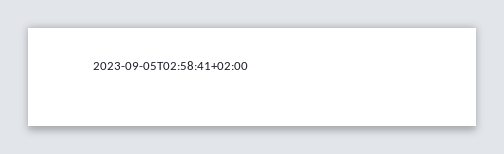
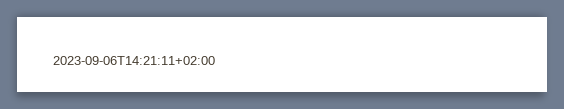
[93,61,248,70] 2023-09-05T02:58:41+02:00 -> [53,56,215,65] 2023-09-06T14:21:11+02:00

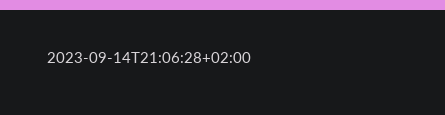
[53,56,215,65] 2023-09-06T14:21:11+02:00 -> [47,52,251,63] 2023-09-14T21:06:28+02:00

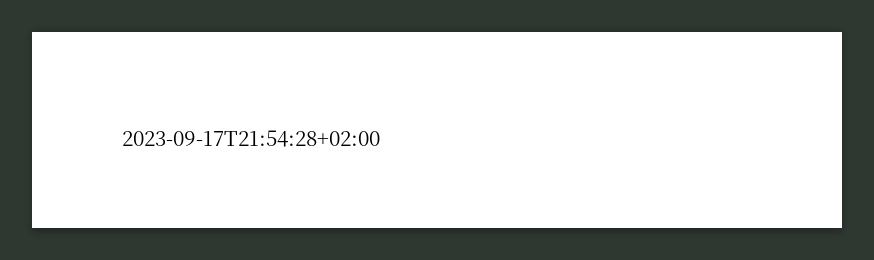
[47,52,251,63] 2023-09-14T21:06:28+02:00 -> [122,130,380,147] 2023-09-17T21:54:28+02:00

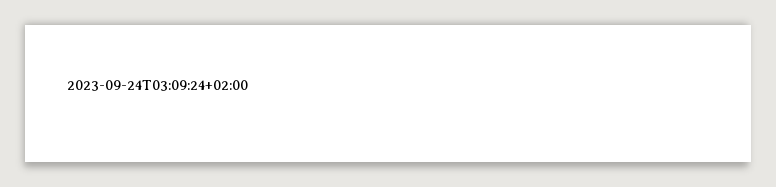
[122,130,380,147] 2023-09-17T21:54:28+02:00 -> [67,80,248,91] 2023-09-24T03:09:24+02:00

